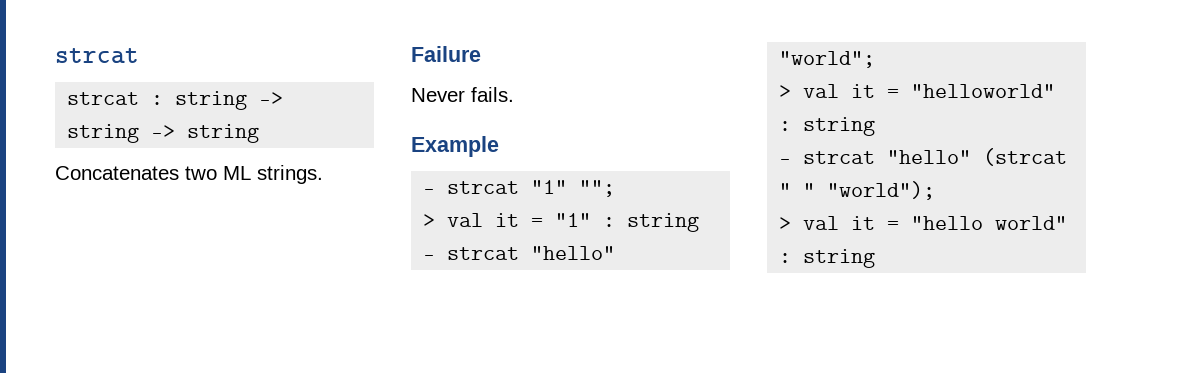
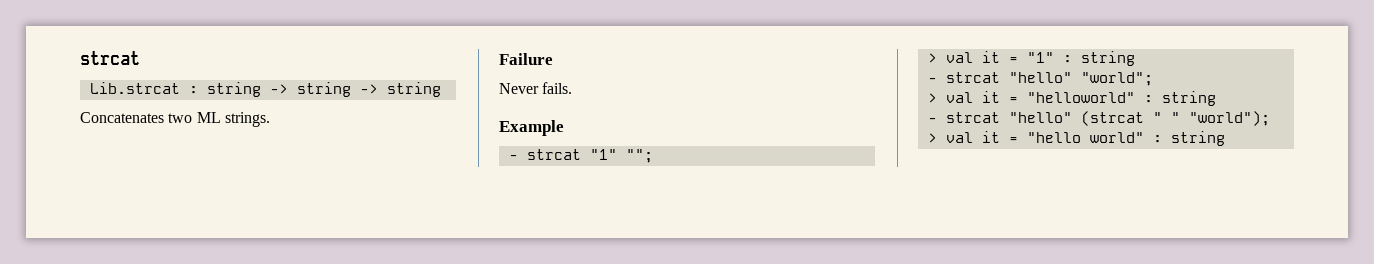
[67,92,140,105] strcat -> [89,82,180,94] Lib.strcat

